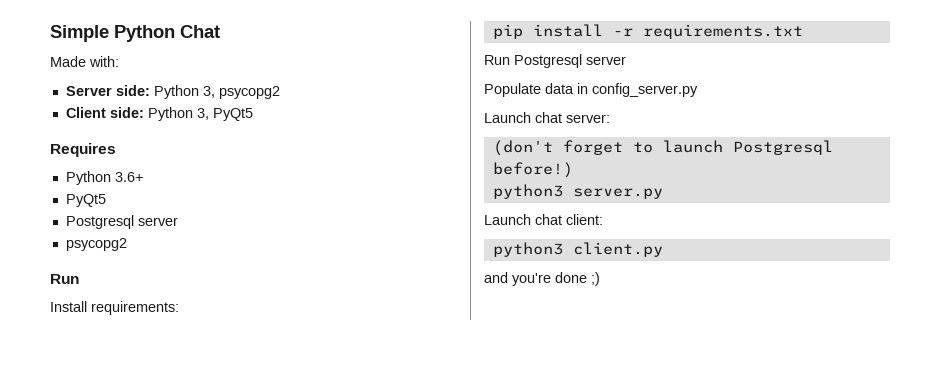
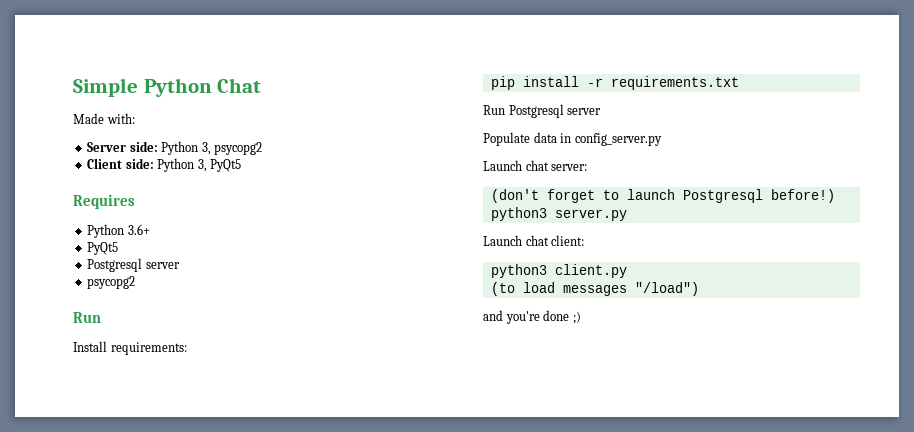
(663, 249) none -> [490,282,699,296] // (to load messages "/load")

